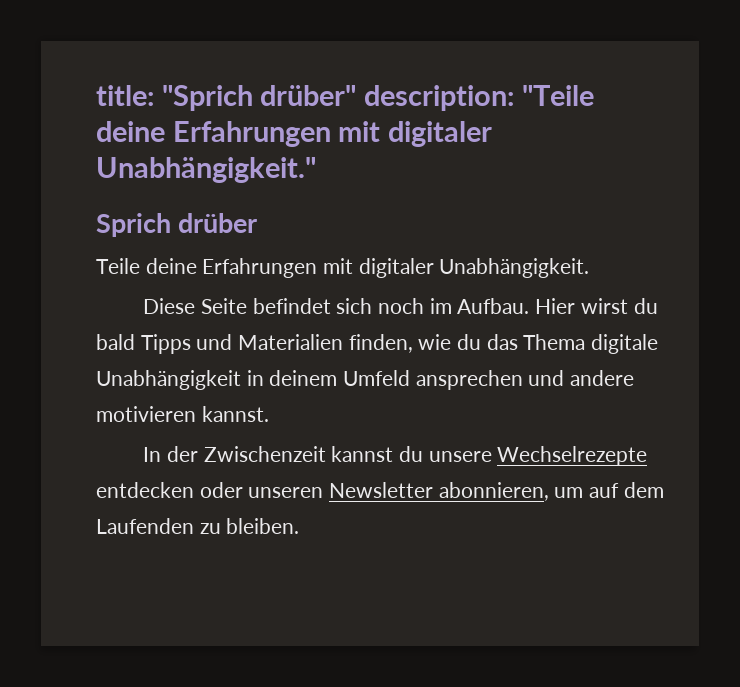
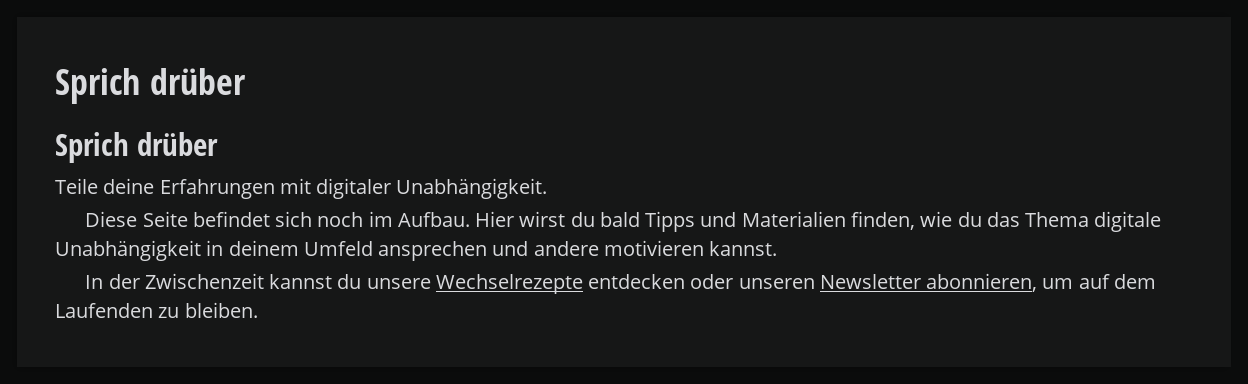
[96,85,594,111] [96,121,493,147] [96,157,316,183] title: "Sprich drüber" description: "Teile deine Erfahrungen mit digitaler Unabhängigkeit." -> [55,68,246,104] Sprich drüber

